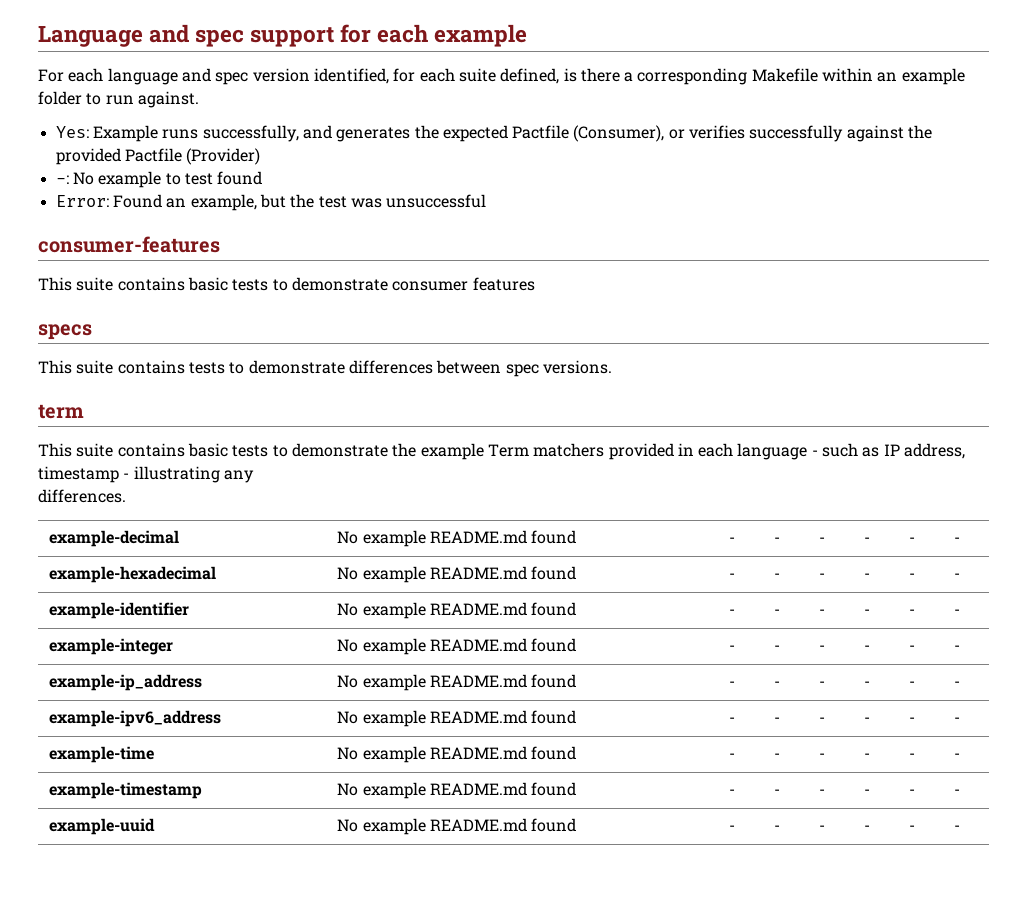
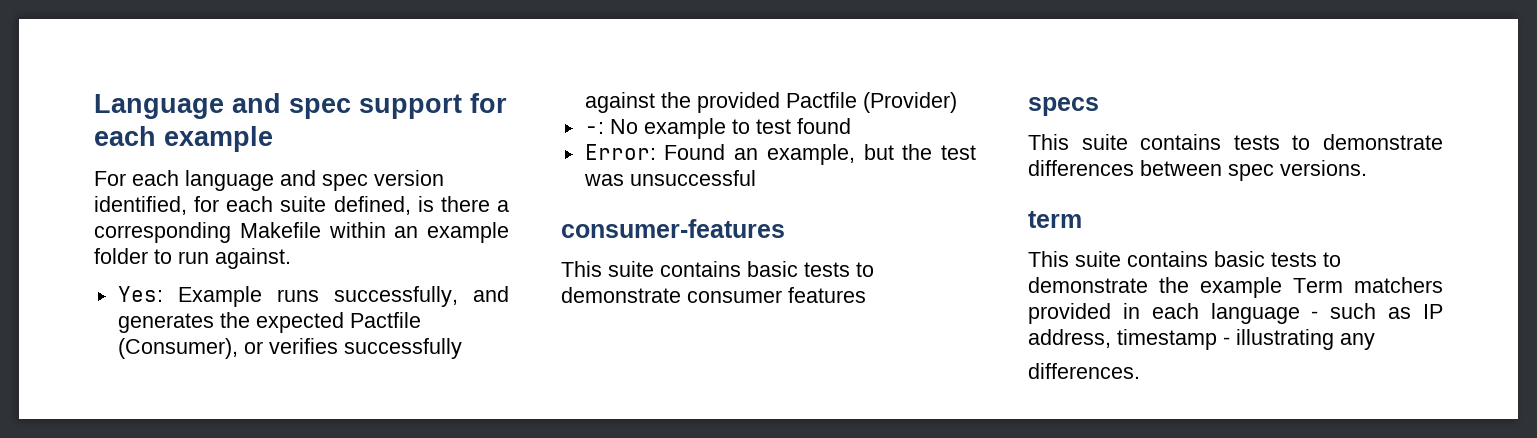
[49,530,180,547] [337,530,577,547] [729,537,736,543] [774,537,781,543] [819,537,826,543] [864,537,871,543] [909,537,916,543] [954,537,961,543] [49,566,217,583] [337,566,577,583] [729,573,736,579] [774,573,781,579] [819,573,826,579] [864,573,871,579] [909,573,916,579] [954,573,961,579] [49,602,190,619] [337,602,577,619] [729,609,736,615] [774,609,781,615] [819,609,826,615] [864,609,871,615] [909,609,916,615] [954,609,961,615] [49,638,174,655] [337,638,577,655] [729,645,736,651] [774,645,781,651] [819,645,826,651] [864,645,871,651] [909,645,916,651] [954,645,961,651] [49,674,203,691] [337,674,577,691] [729,681,736,687] [774,681,781,687] [819,681,826,687] [864,681,871,687] [909,681,916,687] [954,681,961,687] [49,710,222,727] [337,710,577,727] [729,717,736,723] [774,717,781,723] [819,717,826,723] [864,717,871,723] [909,717,916,723] [954,717,961,723] [49,746,155,763] [337,746,577,763] [729,753,736,759] [774,753,781,759] [819,753,826,759] [864,753,871,759] [909,753,916,759] [954,753,961,759] [49,782,203,799] [337,782,577,799] [729,789,736,795] [774,789,781,795] [819,789,826,795] [864,789,871,795] [909,789,916,795] [954,789,961,795] [49,818,156,835] [337,818,577,835] [729,825,736,831] [774,825,781,831] [819,825,826,831] [864,825,871,831] [909,825,916,831] [954,825,961,831] // example-decimal | No example README.md found | - | - | - | - | - | - // example-hexadecimal | No example README.md found | - | - | - | - | - | - // example-identifier | No example README.md found | - | - | - | - | - | - // example-integer | No example README.md found | - | - | - | - | - | - // example-ip_address | No example README.md found | - | - | - | - | - | - // example-ipv6_address | No example README.md found | - | - | - | - | - | - // example-time | No example README.md found | - | - | - | - | - | - // example-timestamp | No example README.md found | - | - | - | - | - | - // example-uuid | No example README.md found | - | - | - | - | - | - -> (1140, 371) none

